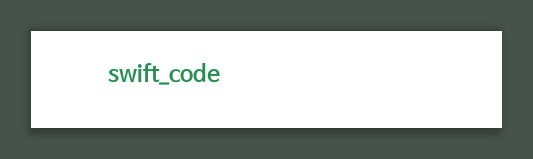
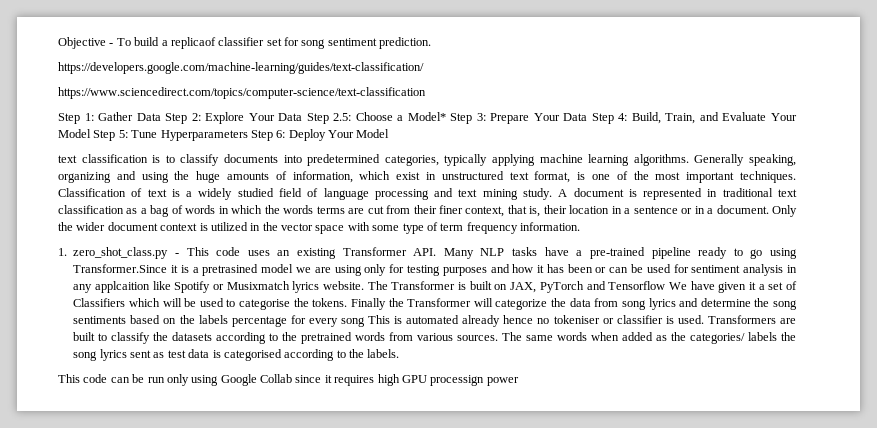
[108,63,220,85] swift_code -> [58,37,432,49] [58,62,424,74] [58,87,426,99] [58,112,797,124] [58,129,390,141] [58,154,797,166] [58,171,796,183] [58,188,798,200] [58,205,797,217] [58,222,580,234] [58,247,798,259] [73,264,797,276] [73,281,797,293] [73,298,798,310] [73,315,796,327] [73,332,796,344] [73,349,400,361] [58,374,519,386] Objective - To build a replicaof classifier set for song sentiment prediction. // https://developers.google.com/machine-learning/guides/text-classification/ // https://www.sciencedirect.com/topics/computer-science/text-classification // Step 1: Gather Data Step 2: Explore Your Data Step 2.5: Choose a Model* Step 3: Prepare Your Data Step 4: Build, Train, and Evaluate Your Model Step 5: Tune Hyperparameters Step 6: Deploy Your Model // text classification is to classify documents into predetermined categories, typically applying machine learning algorithms. Generally speaking, organizing and using the huge amounts of information, which exist in unstructured text format, is one of the most important techniques. Classification of text is a widely studied field of language processing and text mining study. A document is represented in traditional text classification as a bag of words in which the words terms are cut from their finer context, that is, their location in a sentence or in a document. Only the wider document context is utilized in the vector space with some type of term frequency information. // 1. zero_shot_class.py - This code uses an existing Transformer API. Many NLP tasks have a pre-trained pipeline ready to go using Transformer.Since it is a pretrasined model we are using only for testing purposes and how it has been or can be used for sentiment analysis in any applcaition like Spotify or Musixmatch lyrics website. The Transformer is built on JAX, PyTorch and Tensorflow We have given it a set of Classifiers which will be used to categorise the tokens. Finally the Transformer will categorize the data from song lyrics and determine the song sentiments based on the labels percentage for every song This is automated already hence no tokeniser or classifier is used. Transformers are built to classify the datasets according to the pretrained words from various sources. The same words when added as the categories/ labels the song lyrics sent as test data is categorised according to the labels. // This code can be run only using Google Collab since it requires high GPU processign power

